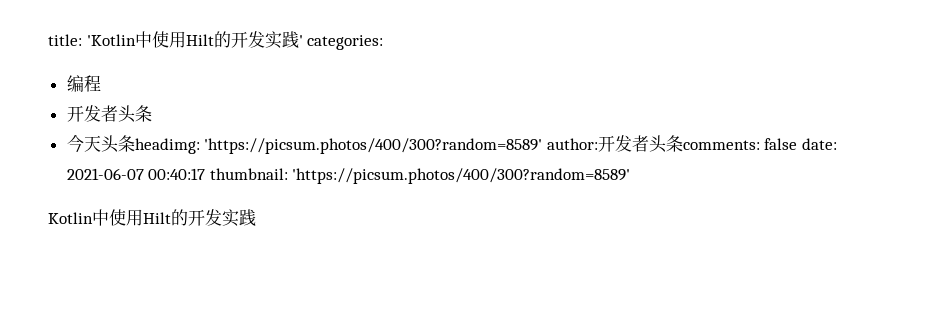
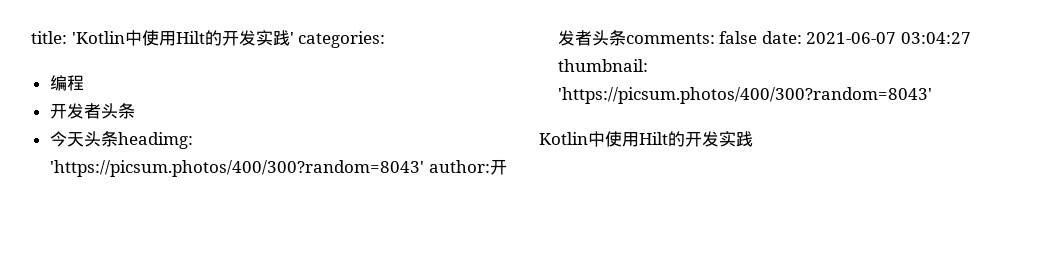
[204,138,543,154] 'https://picsum.photos/400/300?random=8589' -> [49,160,424,177] 'https://picsum.photos/400/300?random=8043'
[148,168,631,184] 00:40:17 thumbnail: 'https://picsum.photos/400/300?random=8589' -> [901,32,972,44] [557,59,648,72] [557,87,932,104] 03:04:27 thumbnail: 'https://picsum.photos/400/300?random=8043'

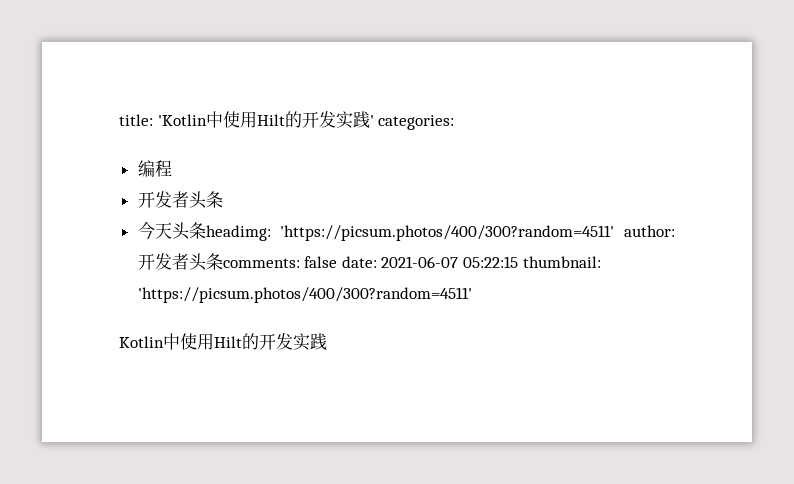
[49,160,424,177] 'https://picsum.photos/400/300?random=8043' -> [280,225,615,241] 'https://picsum.photos/400/300?random=4511'
[901,32,972,44] [557,59,648,72] [557,87,932,104] 03:04:27 thumbnail: 'https://picsum.photos/400/300?random=8043' -> [463,256,601,268] [137,287,472,303] 05:22:15 thumbnail: 'https://picsum.photos/400/300?random=4511'

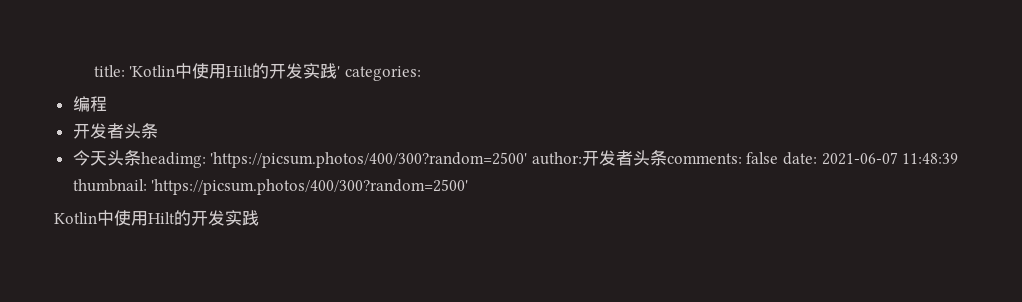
[280,225,615,241] 'https://picsum.photos/400/300?random=4511' -> [210,152,528,168] 'https://picsum.photos/400/300?random=2500'
[463,256,601,268] [137,287,472,303] 05:22:15 thumbnail: 'https://picsum.photos/400/300?random=4511' -> [902,153,959,164] [72,179,469,195] 11:48:39 thumbnail: 'https://picsum.photos/400/300?random=2500'

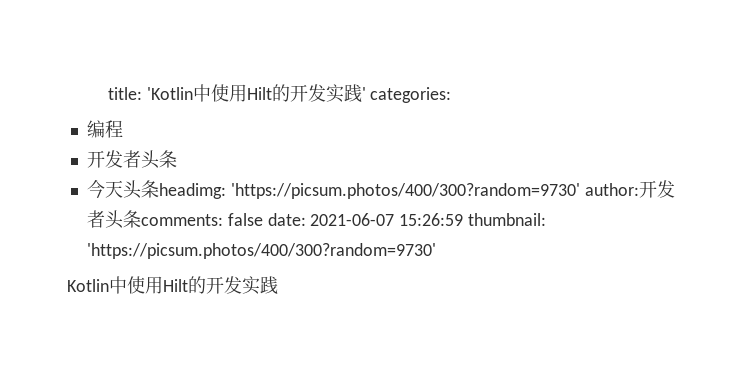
[210,152,528,168] 'https://picsum.photos/400/300?random=2500' -> [230,183,580,199] 'https://picsum.photos/400/300?random=9730'
[902,153,959,164] [72,179,469,195] 11:48:39 thumbnail: 'https://picsum.photos/400/300?random=2500' -> [399,213,547,226] [86,243,436,259] 15:26:59 thumbnail: 'https://picsum.photos/400/300?random=9730'

